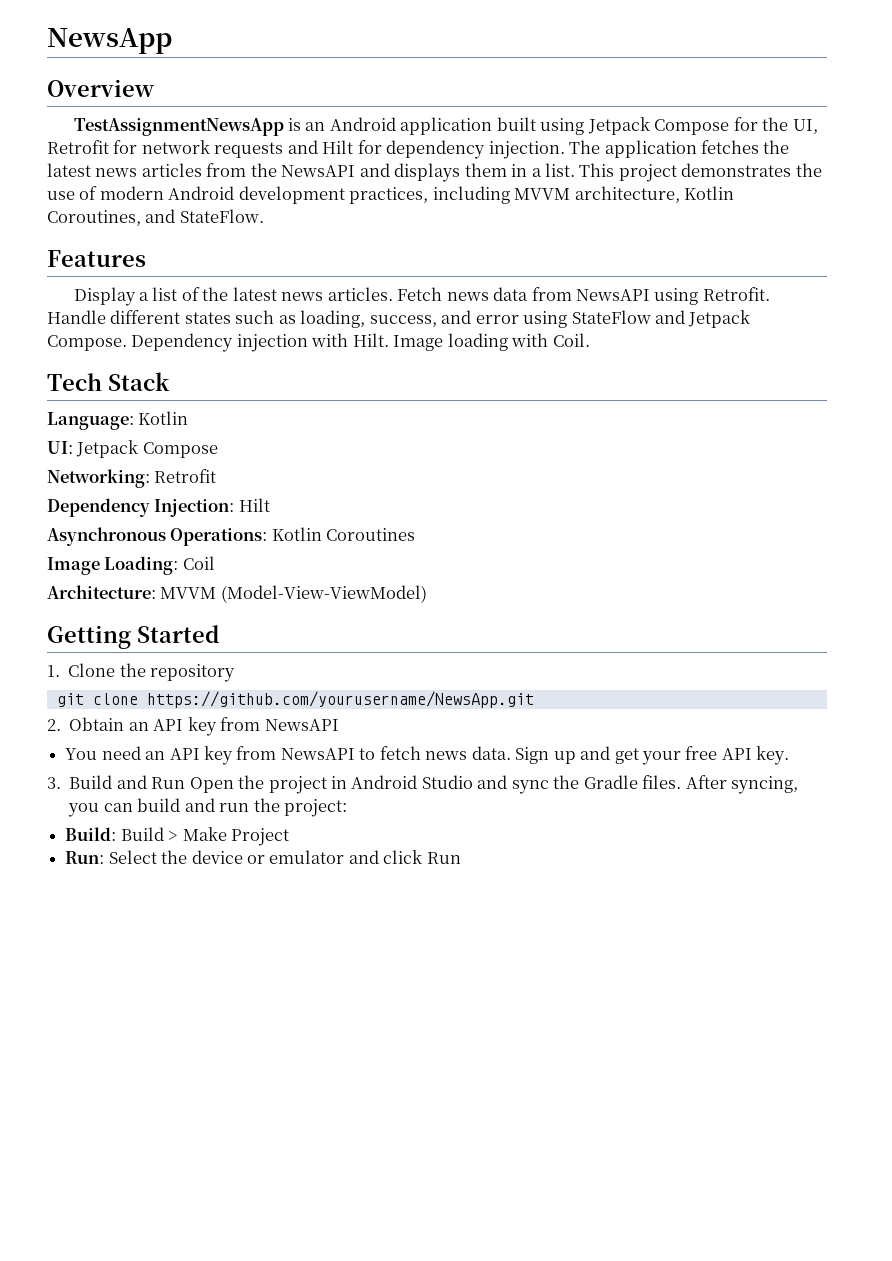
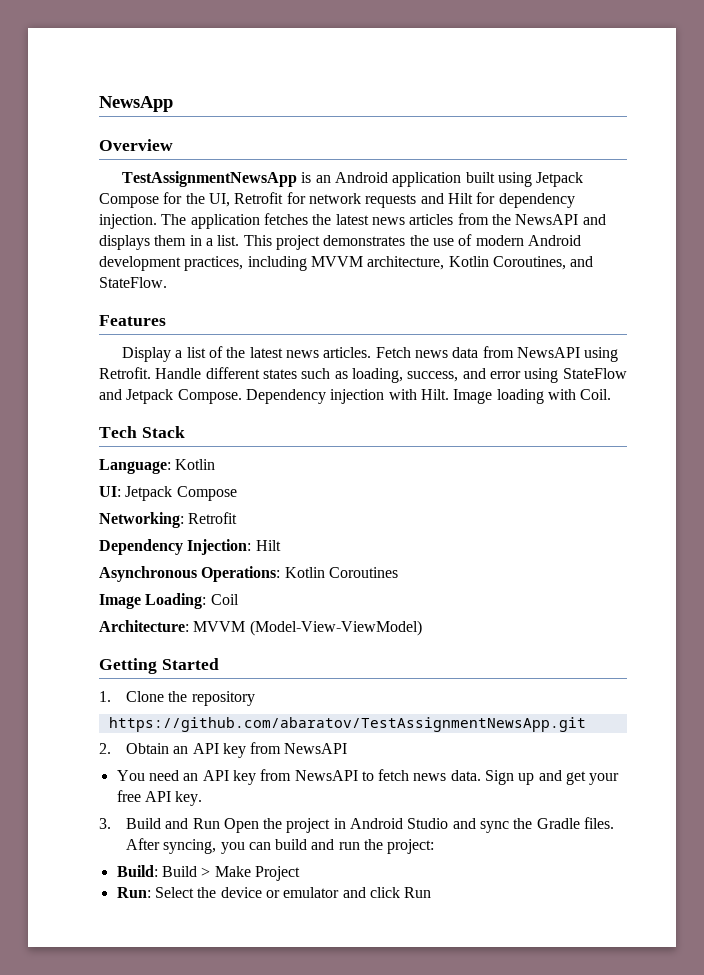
[56,691,534,708] git clone https://github.com/yourusername/NewsApp.git -> [108,717,586,732] https://github.com/abaratov/TestAssignmentNewsApp.git

